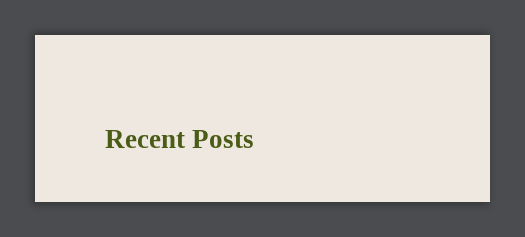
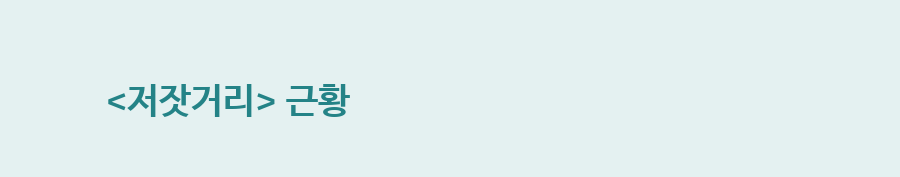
[105,130,255,148] Recent Posts -> [106,84,350,117] <저잣거리> 근황

